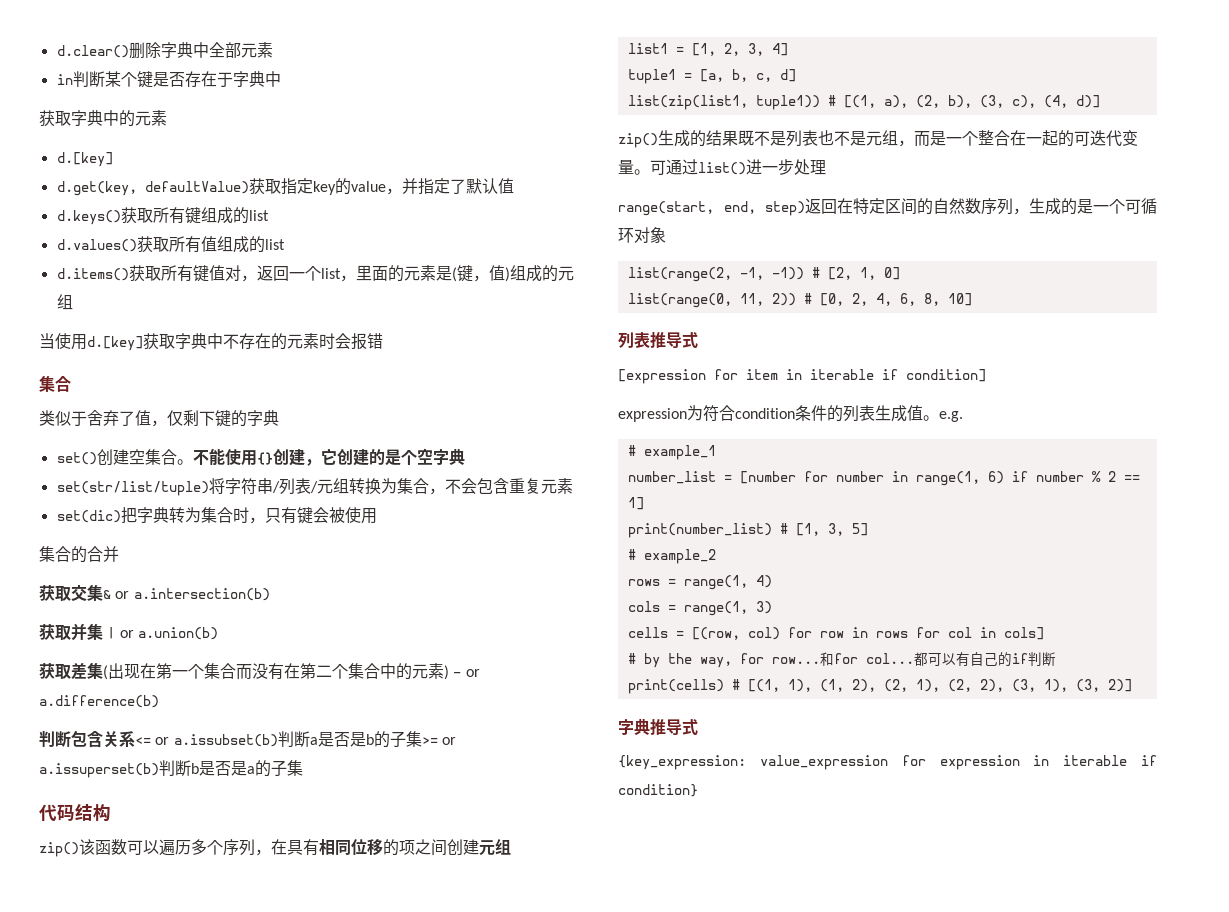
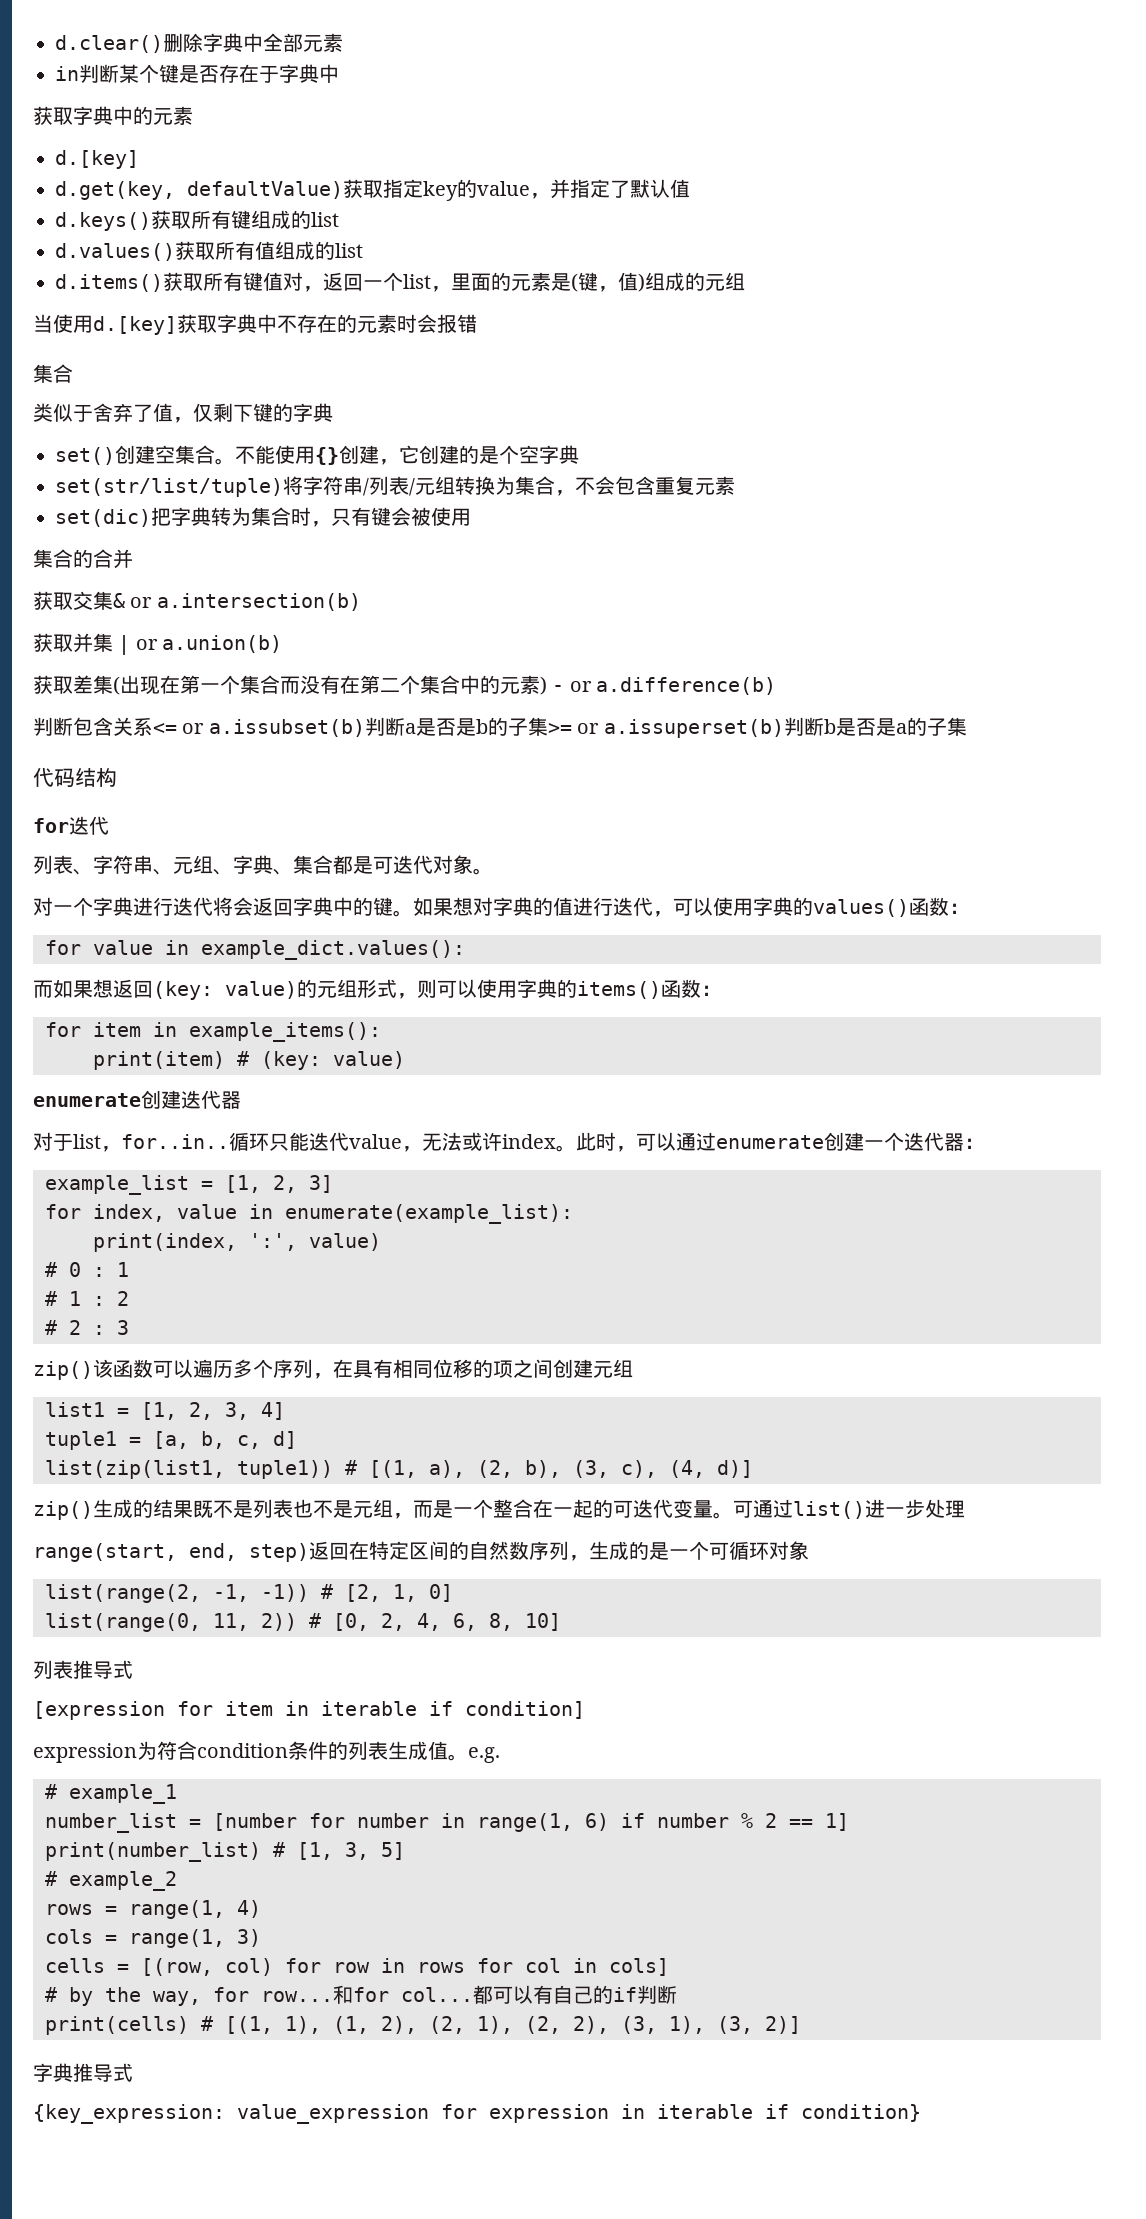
(111, 813) none -> [33,816,109,835] [33,855,493,875] [33,897,969,917] [45,940,465,960] [33,979,721,1000] [45,1022,381,1042] [93,1051,405,1070] [33,1090,241,1109] [33,1132,984,1152] [45,1175,333,1195] [45,1204,573,1224] [93,1233,381,1252] [45,1262,129,1277] [45,1291,129,1306] [45,1320,129,1335] // for迭代 // 列表、字符串、元组、字典、集合都是可迭代对象。 // 对一个字典进行迭代将会返回字典中的键。如果想对字典的值进行迭代，可以使用字典的values()函数： // for value in example_dict.values(): // 而如果想返回(key: value)的元组形式，则可以使用字典的items()函数： // for item in example_items(): // print(item) # (key: value) // enumerate创建迭代器 // 对于list，for..in..循环只能迭代value，无法或许index。此时，可以通过enumerate创建一个迭代器： // example_list = [1, 2, 3] // for index, value in enumerate(example_list): // print(index, ':', value) // # 0 : 1 // # 1 : 2 // # 2 : 3

